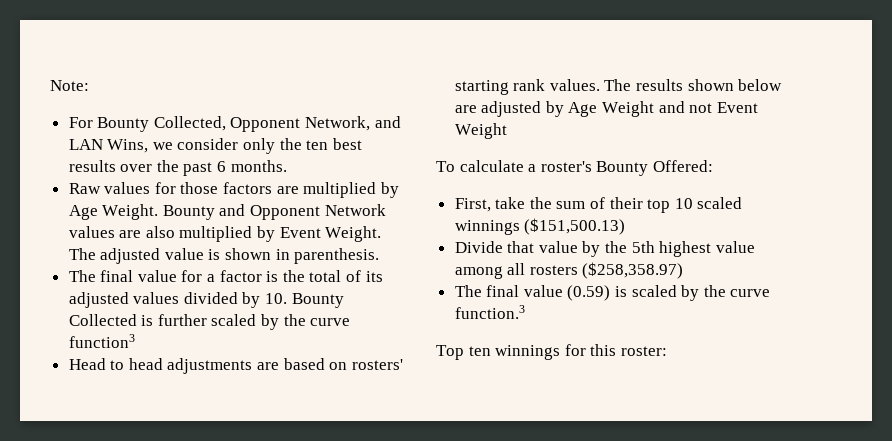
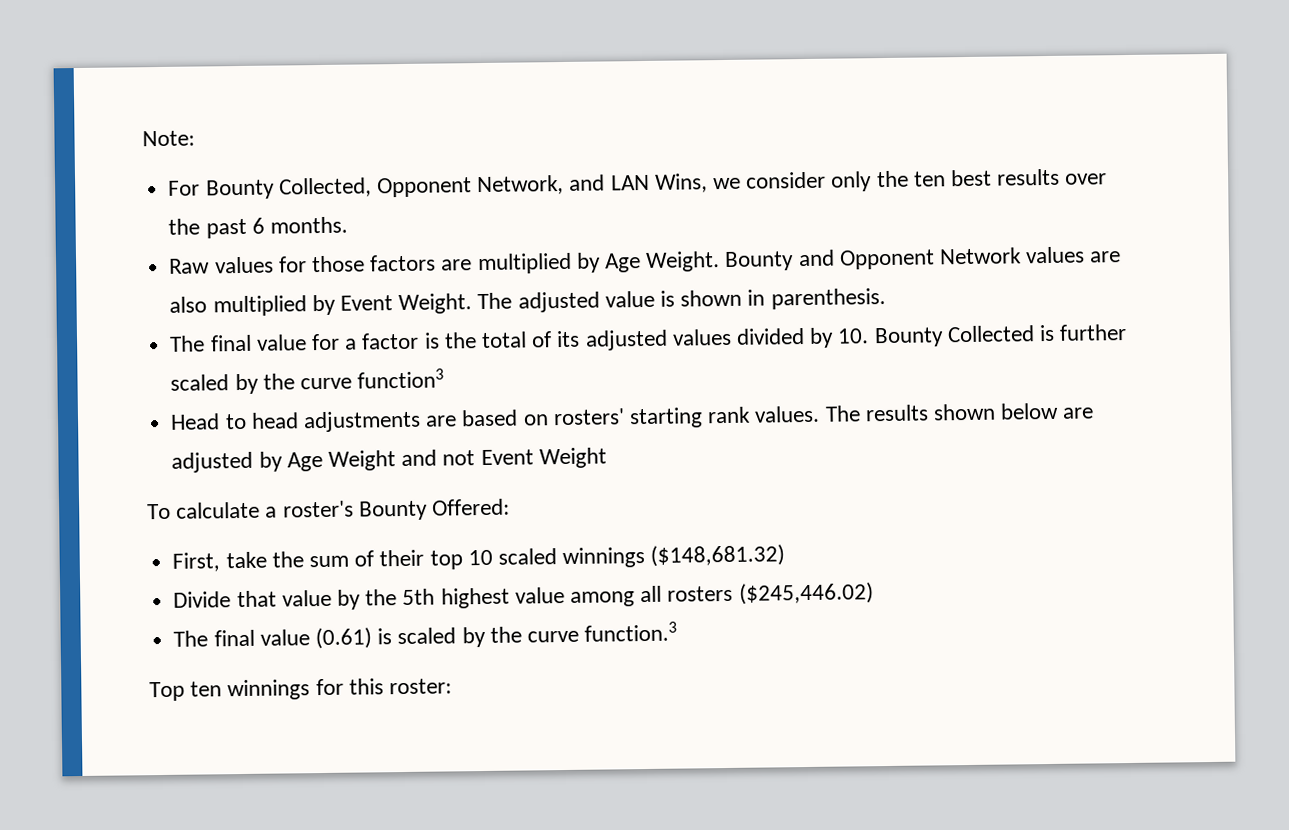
[524,218,626,235] ($151,500.13) -> [650,544,786,567] ($148,681.32)
[582,262,684,279] [454,285,611,301] ($258,358.97) // The final value (0.59) -> [738,582,874,605] [173,627,372,650] ($245,446.02) // The final value (0.61)

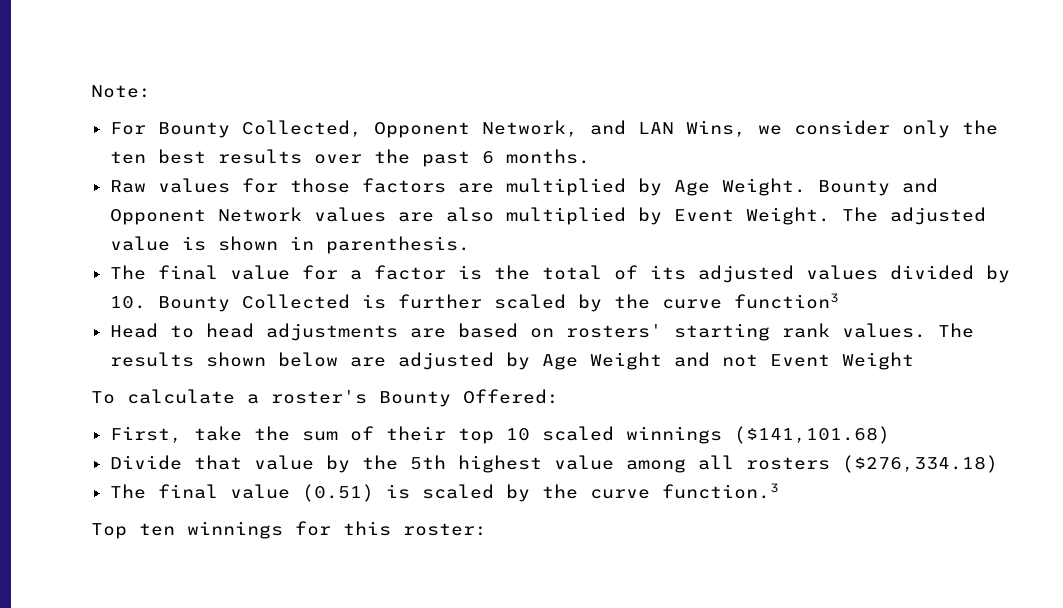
[650,544,786,567] ($148,681.32) -> [733,426,890,444] ($141,101.68)
[738,582,874,605] [173,627,372,650] ($245,446.02) // The final value (0.61) -> [841,455,998,473] [109,484,374,502] ($276,334.18) // The final value (0.51)

